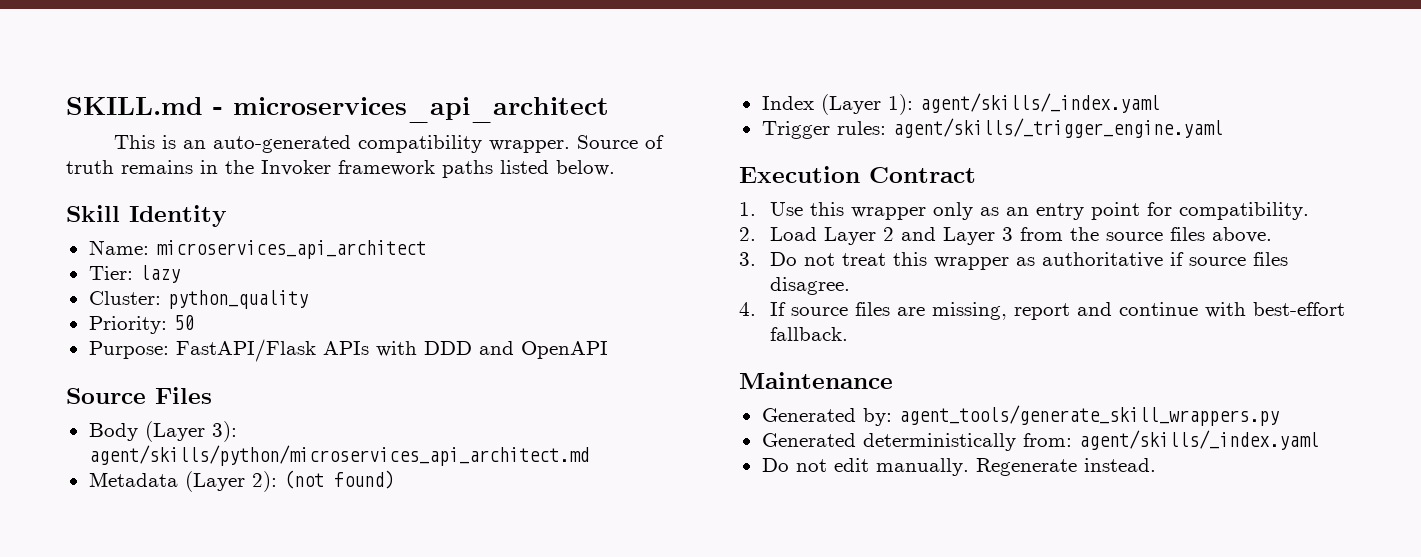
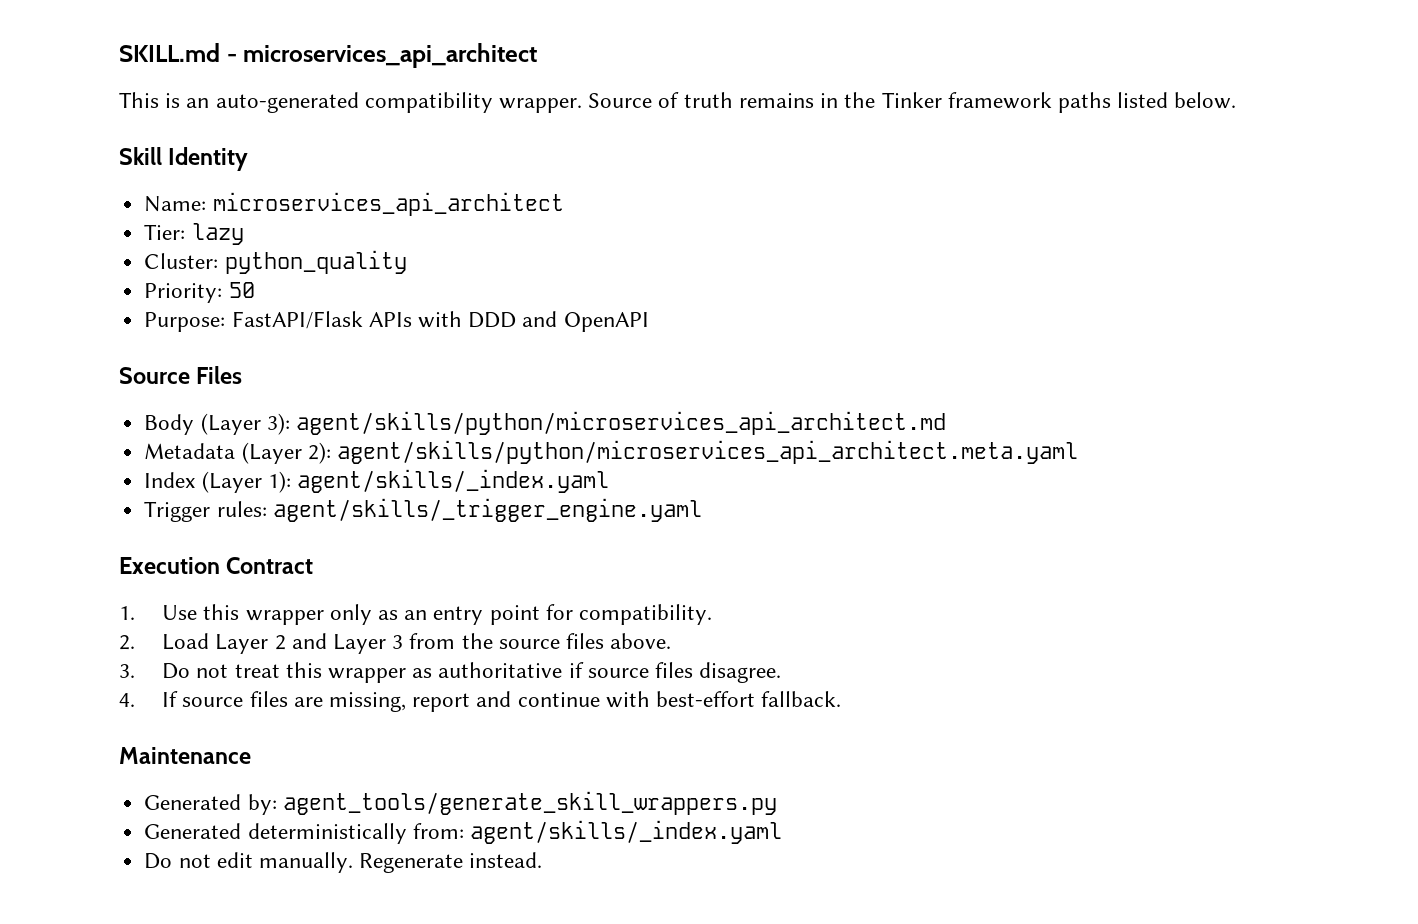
[261,160,331,176] Invoker -> [881,92,942,108] Tinker
[283,470,394,489] (not found) -> [336,440,1078,464] agent/skills/python/microservices_api_architect.meta.yaml

